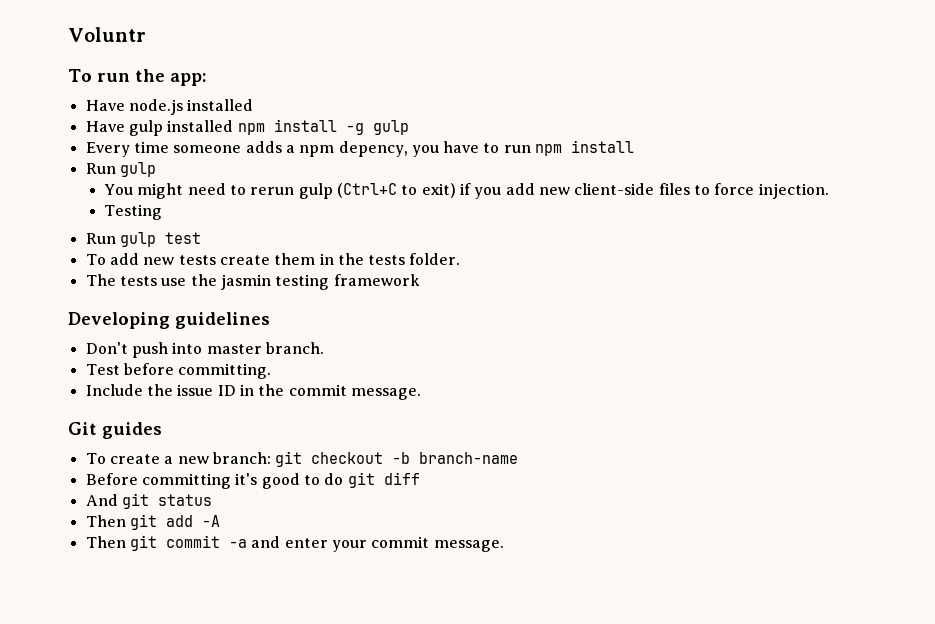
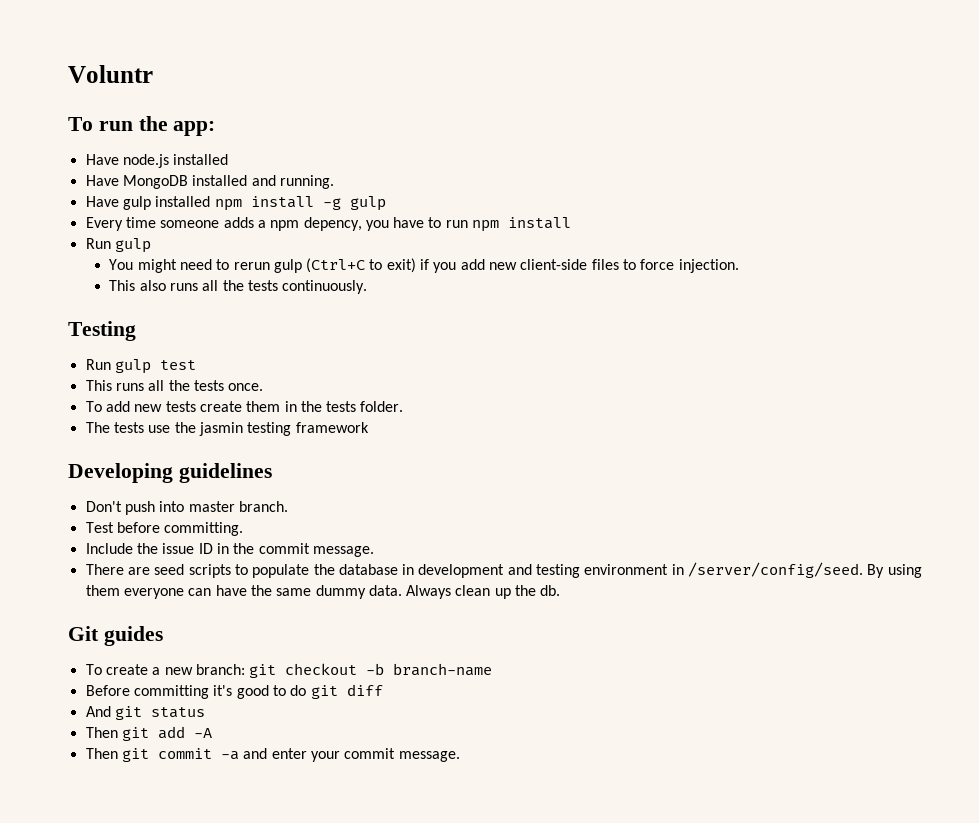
(254, 105) none -> [85,175,334,189] // Have MongoDB installed and running.
[104,204,163,220] [85,232,201,247] Testing // Run gulp test -> [109,280,368,294] [68,321,136,341] [85,359,196,374] [85,380,264,391] This also runs all the tests continuously. // Testing // Run gulp test // This runs all the tests once.
(421, 394) none -> [85,562,922,578] [85,585,561,599] // There are seed scripts to populate the database in development and testing environment in /server/config/seed. By using them everyone can have the same dummy data. Always clean up the db.

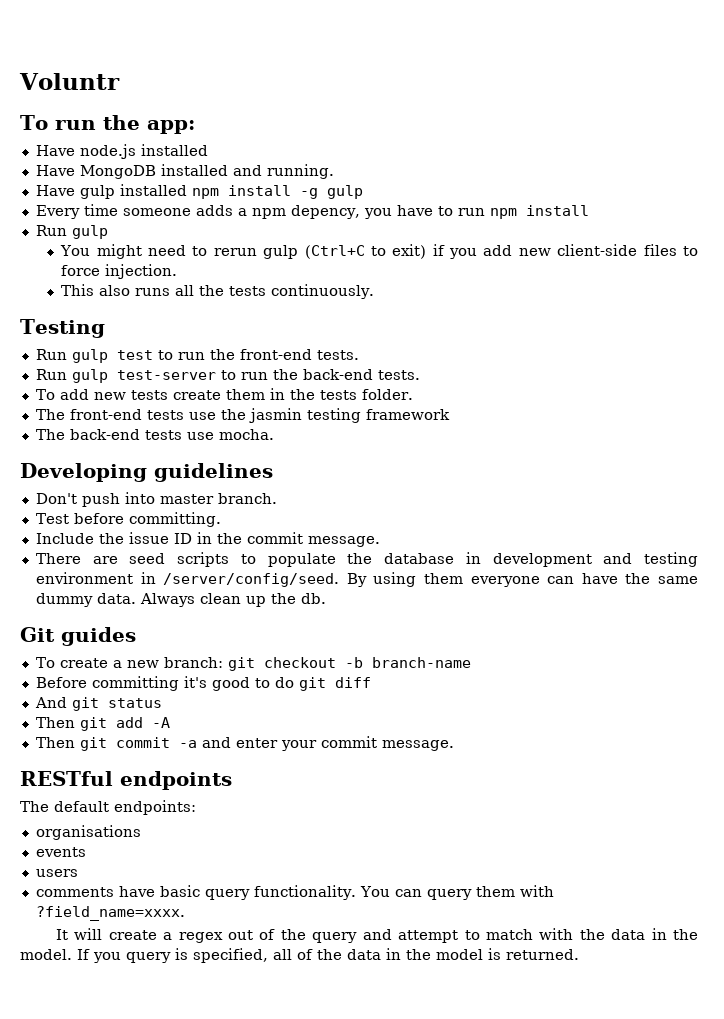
[85,380,264,391] // This runs all the tests once. -> [157,349,359,360] [35,369,420,383] to run the front-end tests. // Run gulp test-server to run the back-end tests.
(110, 427) none -> [69,409,142,420] front-end
(369, 427) none -> [35,429,274,440] // The back-end tests use mocha.
(460, 756) none -> [20,771,232,790] [20,800,196,815] [35,825,141,840] [35,847,86,857] [35,869,78,877] [35,885,554,900] [35,906,185,921] [55,928,698,943] [20,948,579,963] // RESTful endpoints // The default endpoints: // organisations // events // users // comments have basic query functionality. You can query them with ?field_name=xxxx. // It will create a regex out of the query and attempt to match with the data in the model. If you query is specified, all of the data in the model is returned.

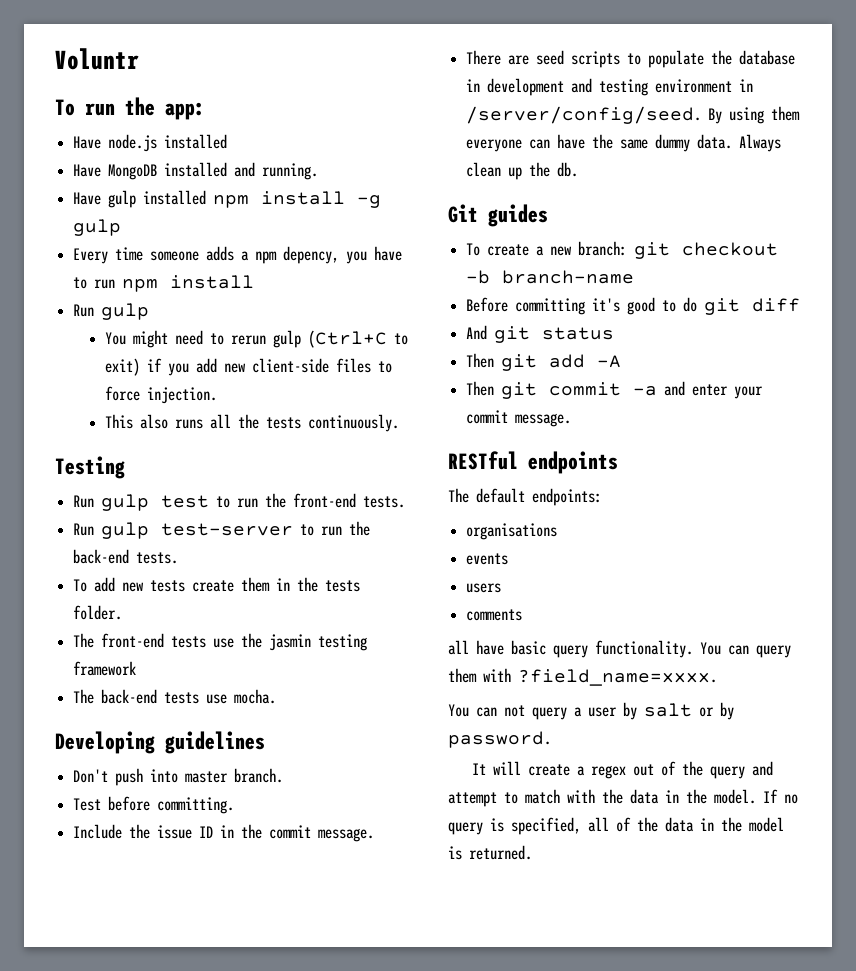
(114, 892) none -> [448,640,469,655] // all
(185, 913) none -> [448,702,734,720] [448,731,551,748] // You can not query a user by salt or by password.
[93,952,121,963] you -> [784,794,798,804] no

